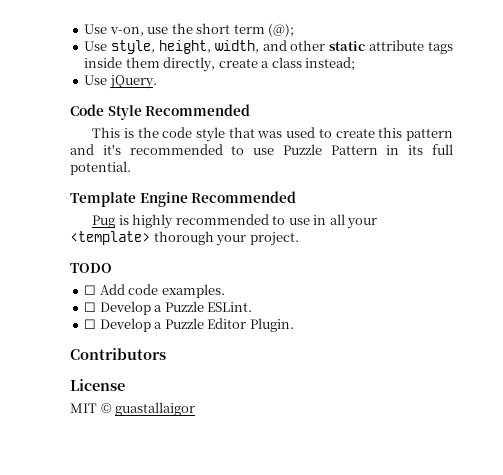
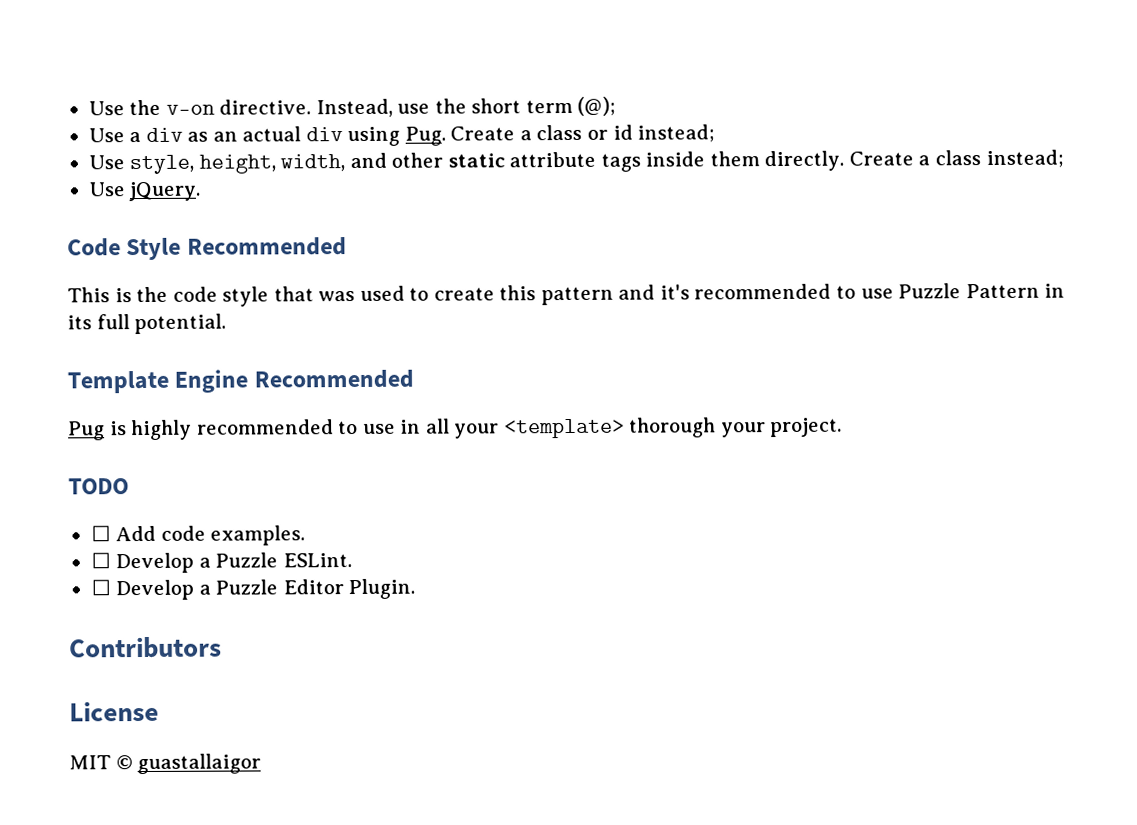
[84,24,144,36] Use v-on, -> [88,98,393,118] Use the v-on directive. Instead,
(295, 30) none -> [88,124,716,147] // Use a div as an actual div using Pug. Create a class or id instead;
[163,57,258,72] directly, create -> [764,150,914,172] directly. Create

